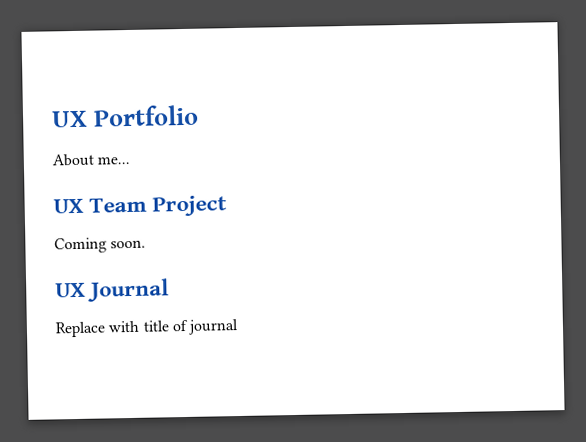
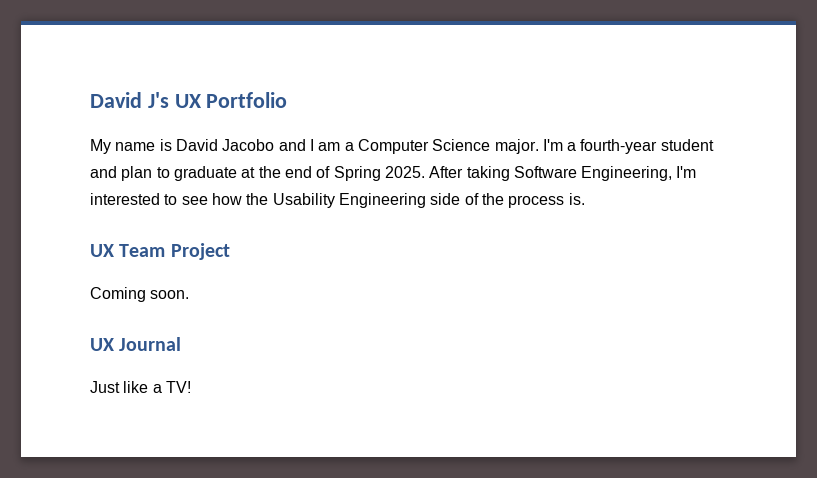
(51, 119) none -> [90,92,169,108] David J's
[52,153,131,167] About me... -> [90,139,714,154] [90,166,697,181] [90,193,585,208] My name is David Jacobo and I am a Computer Science major. I'm a fourth-year student and plan to graduate at the end of Spring 2025. After taking Software Engineering, I'm interested to see how the Usability Engineering side of the process is.
[55,319,240,338] Replace with title of journal -> [90,381,191,393] Just like a TV!

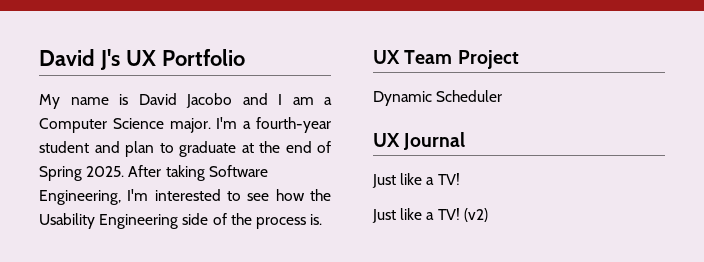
[90,287,190,302] Coming soon. -> [373,90,503,106] Dynamic Scheduler
(191, 387) none -> [372,208,488,223] // Just like a TV! (v2)

